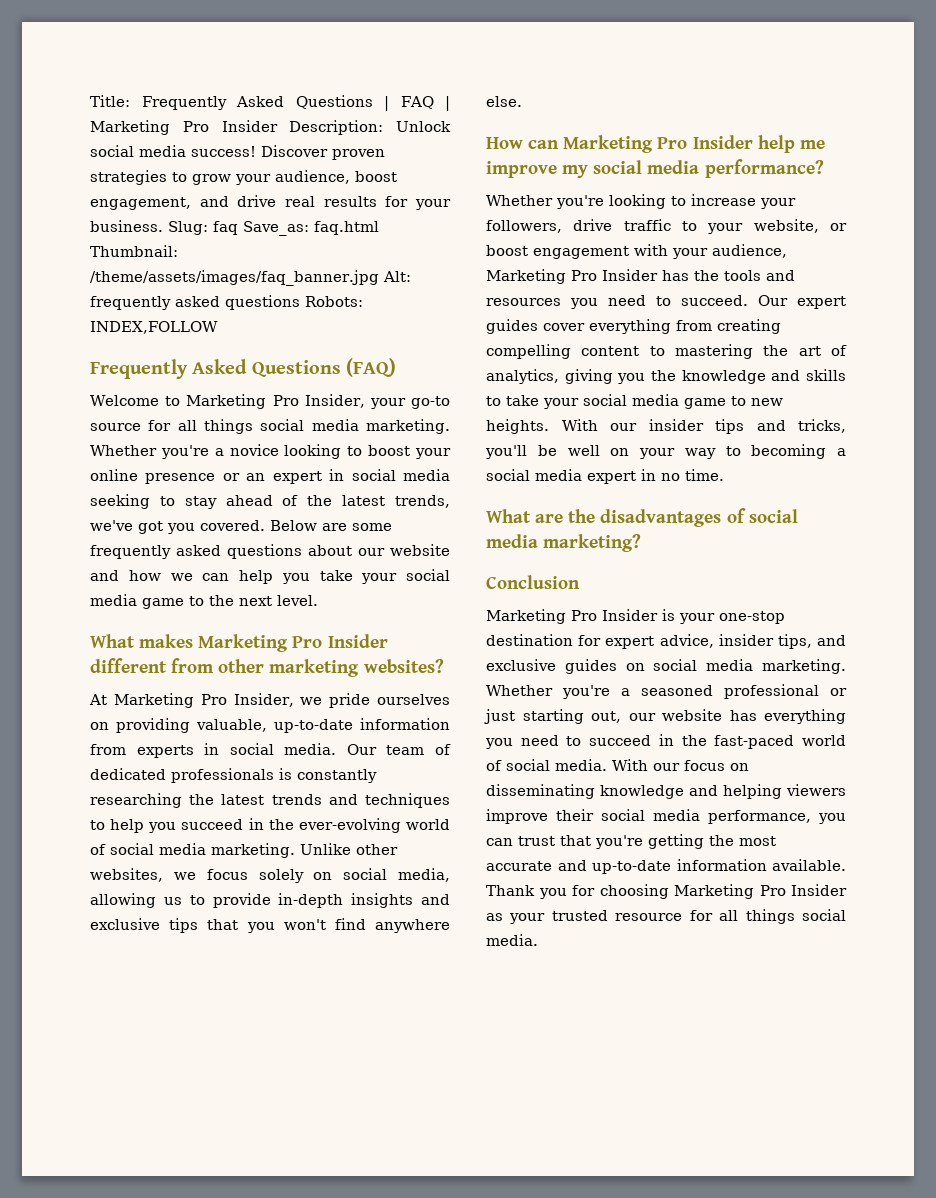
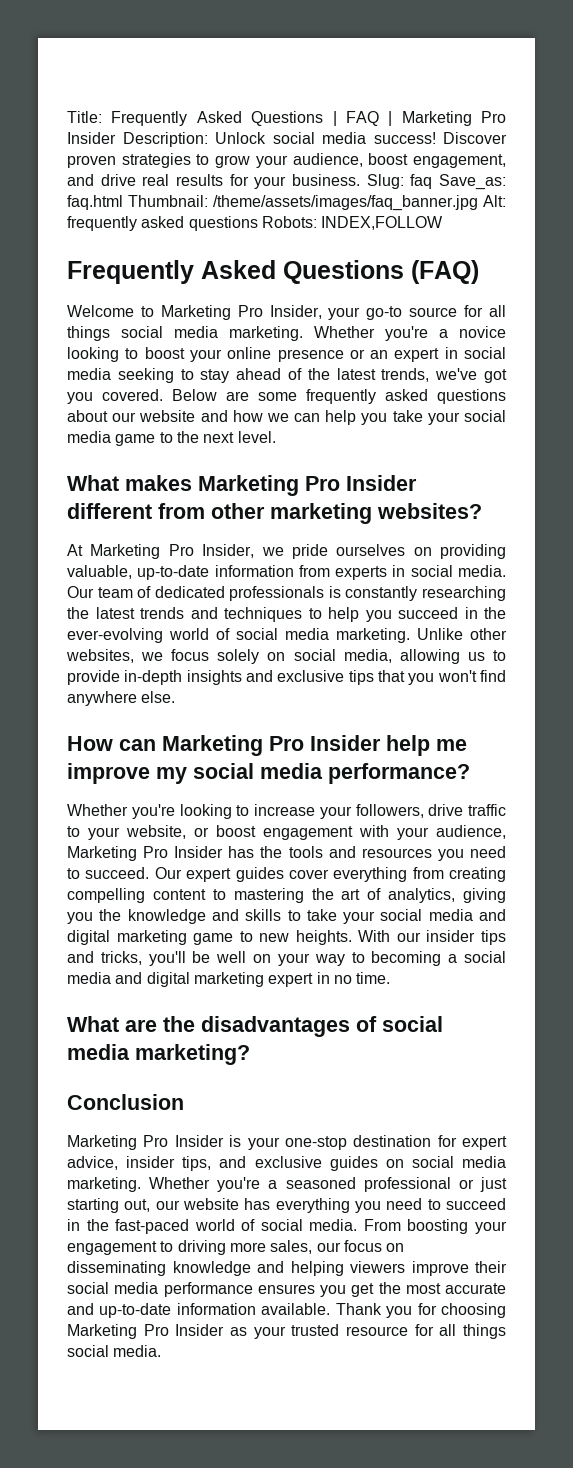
(679, 400) none -> [479,909,507,921] [67,930,187,945] and digital marketing
(582, 475) none -> [115,972,264,987] and digital marketing
[612,759,648,771] With -> [363,1219,507,1234] [67,1240,313,1255] From boosting your engagement to driving more sales,
[708,810,846,824] [486,834,704,849] performance, you can trust that you're getting -> [163,1282,375,1297] performance ensures you get

